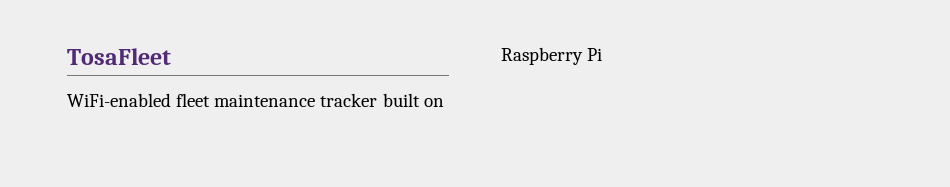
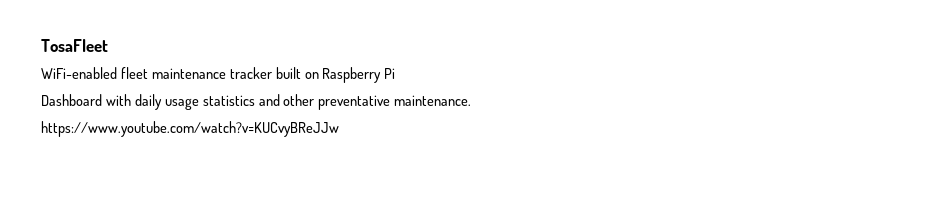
(603, 54) none -> [41,94,472,110] [41,121,339,137] // Dashboard with daily usage statistics and other preventative maintenance. // https://www.youtube.com/watch?v=KUCvyBReJJw

